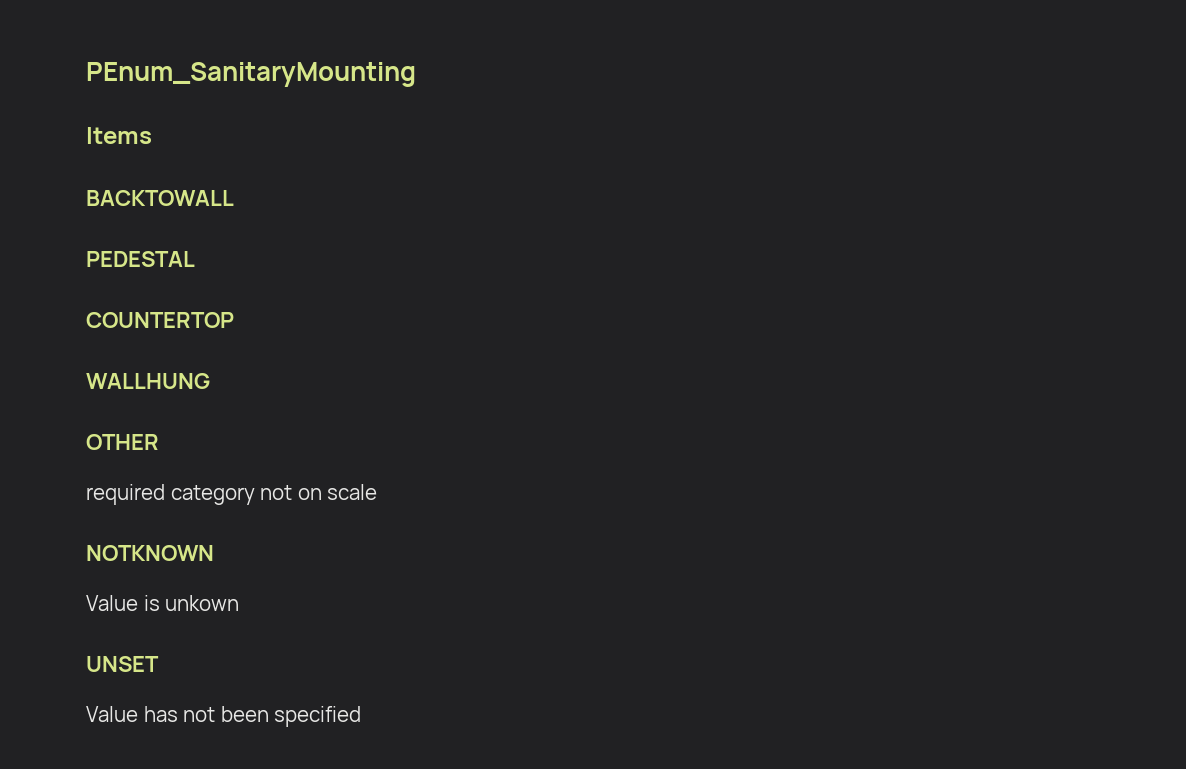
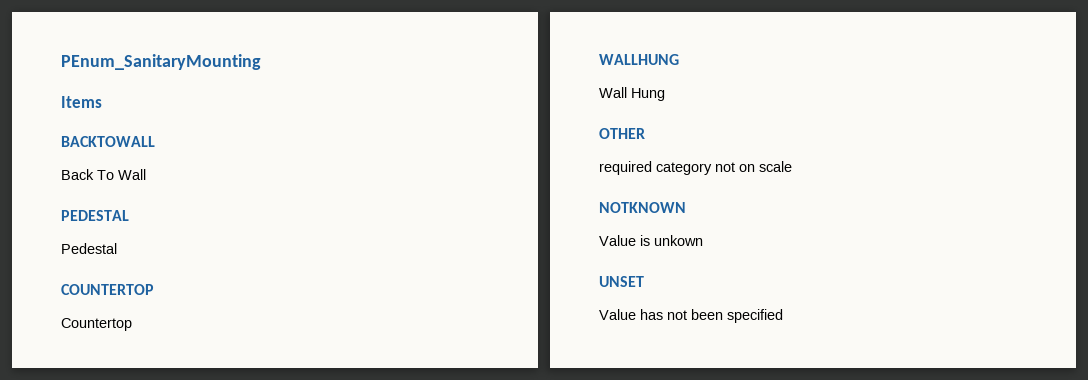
(234, 198) none -> [61,169,146,180] // Back To Wall
(195, 259) none -> [61,243,117,254] // Pedestal
(234, 320) none -> [61,318,132,331] // Countertop
(210, 381) none -> [599,87,665,101] // Wall Hung

